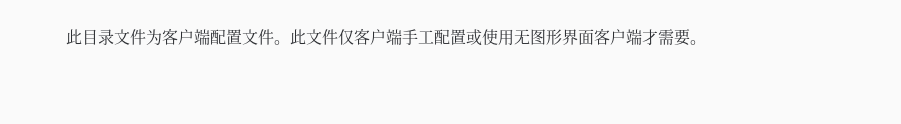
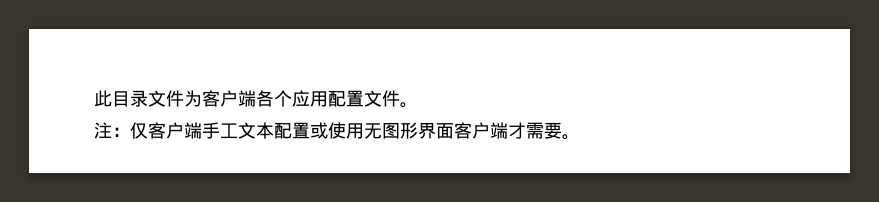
(210, 37) none -> [256,90,329,107] 各个应用
[290,29,338,45] 此文件 -> [94,122,131,139] // 注：
(434, 37) none -> [238,122,275,139] 文本

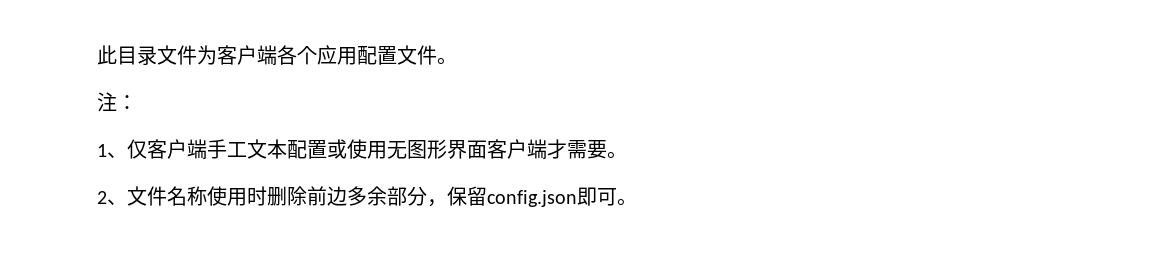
(131, 132) none -> [97,144,127,158] // 1、
(581, 137) none -> [97,186,637,207] // 2、文件名称使用时删除前边多余部分，保留config.json即可。

